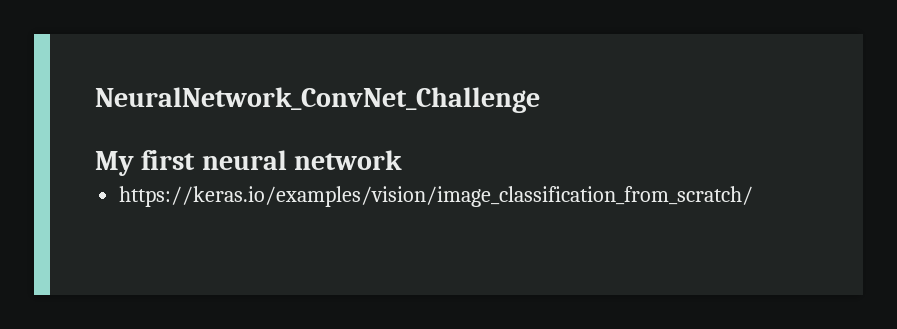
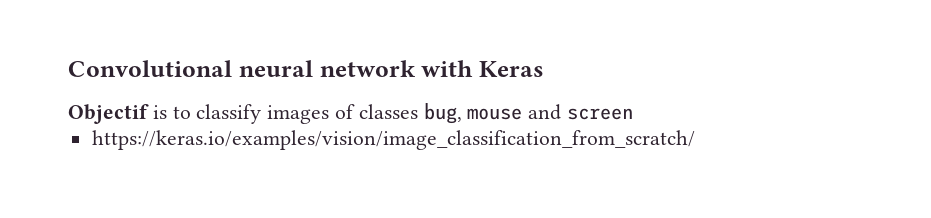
[95,87,540,113] [95,150,196,176] NeuralNetwork_ConvNet_Challenge // My first -> [68,60,232,77] Convolutional
(403, 160) none -> [421,60,544,77] [68,103,634,124] with Keras // Objectif is to classify images of classes bug, mouse and screen

